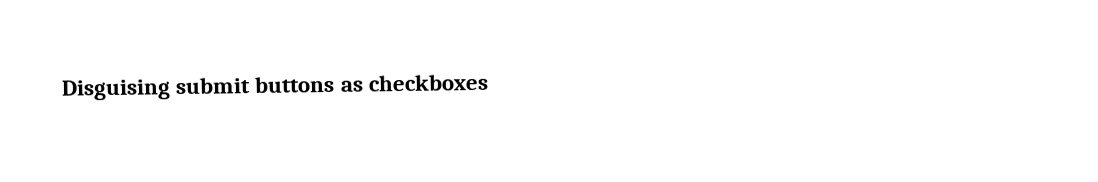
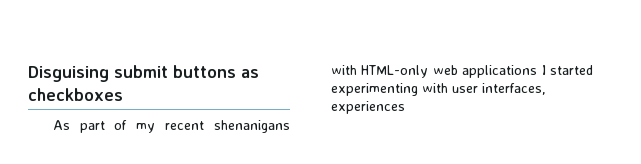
(488, 82) none -> [52,120,290,133] [331,65,593,78] [331,83,546,96] [331,101,405,114] // As part of my recent shenanigans with HTML-only web applications I started experimenting with user interfaces, experiences

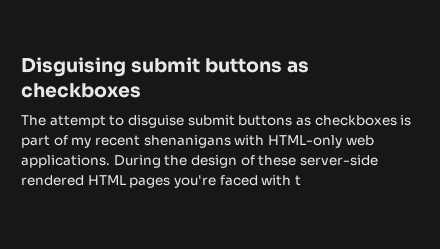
[52,120,70,130] As -> [21,115,412,128] The attempt to disguise submit buttons as checkboxes is
[462,65,593,78] [331,83,546,96] [331,101,405,114] applications I started experimenting with user interfaces, experiences -> [21,155,378,168] [21,175,301,188] applications. During the design of these server-side rendered HTML pages you're faced with t

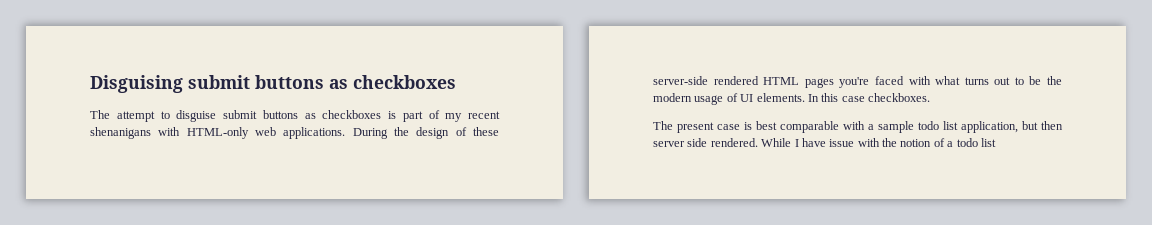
[294,175,301,186] t -> [935,76,1062,85] [653,93,930,105] [653,121,1063,133] [653,138,996,147] what turns out to be the modern usage of UI elements. In this case checkboxes. // The present case is best comparable with a sample todo list application, but then server side rendered. While I have issue with the notion of a todo list

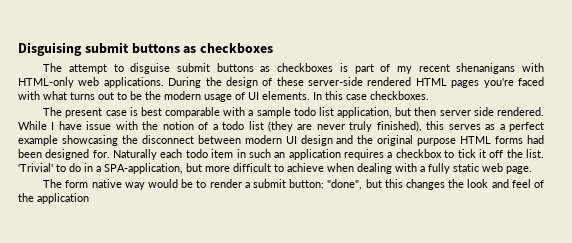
(996, 142) none -> [267,121,544,132] [18,135,545,146] [18,149,544,160] [18,163,532,174] [43,179,545,190] [18,193,89,204] (they are never truly finished), this serves as a perfect example showcasing the disconnect between modern UI design and the original purpose HTML forms had been designed for. Naturally each todo item in such an application requires a checkbox to tick it off the list. 'Trivial' to do in a SPA-application, but more difficult to achieve when dealing with a fully static web page. // The form native way would be to render a submit button: "done", but this changes the look and feel of the application

